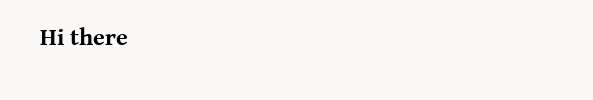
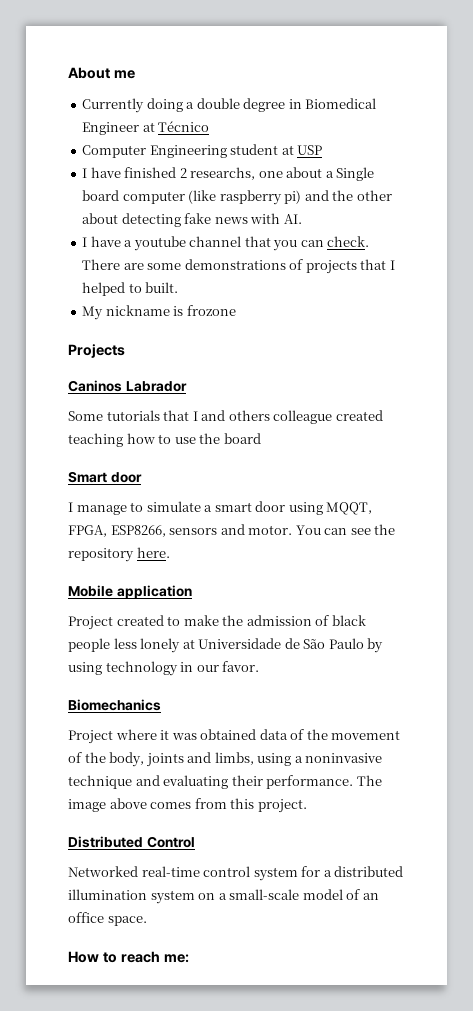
[40,27,129,45] Hi there -> [68,67,135,79] [82,98,377,113] [82,121,210,135] [82,144,323,158] [82,167,375,181] [82,190,392,205] [82,213,302,227] [82,236,370,251] [82,259,395,274] [82,282,179,296] [82,305,236,320] [68,344,125,358] [68,380,187,392] [68,410,383,424] [68,433,261,447] [68,471,142,483] [68,501,373,515] [68,524,396,537] [68,547,170,562] [68,585,192,599] [68,615,366,630] [68,638,384,653] [68,661,260,676] [68,699,161,711] [68,729,401,744] [68,752,383,767] [68,775,382,789] [68,798,307,813] [68,836,195,848] [68,866,404,881] [68,889,379,904] [68,912,147,926] [68,951,189,963] About me // Currently doing a double degree in Biomedical Engineer at Técnico // Computer Engineering student at USP // I have finished 2 researchs, one about a Single board computer (like raspberry pi) and the other about detecting fake news with AI. // I have a youtube channel that you can check. There are some demonstrations of projects that I helped to built. // My nickname is frozone // Projects // Caninos Labrador // Some tutorials that I and others colleague created teaching how to use the board // Smart door // I manage to simulate a smart door using MQQT, FPGA, ESP8266, sensors and motor. You can see the repository here. // Mobile application // Project created to make the admission of black people less lonely at Universidade de São Paulo by using technology in our favor. // Biomechanics // Project where it was obtained data of the movement of the body, joints and limbs, using a noninvasive technique and evaluating their performance. The image above comes from this project. // Distributed Control // Networked real-time control system for a distributed illumination system on a small-scale model of an office space. // How to reach me:

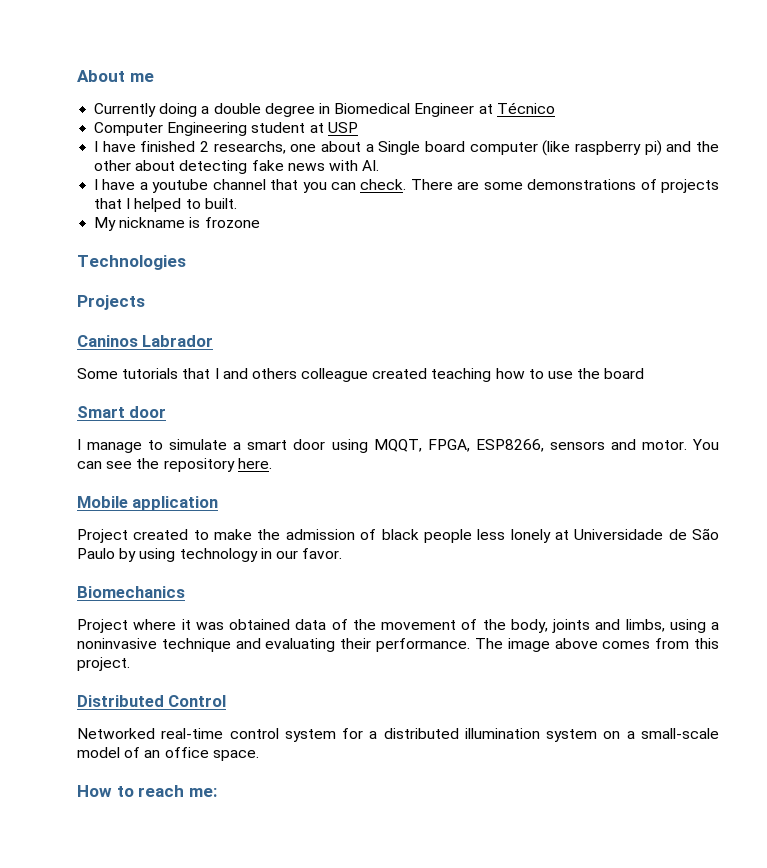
(236, 310) none -> [77,255,186,270] // Technologies

